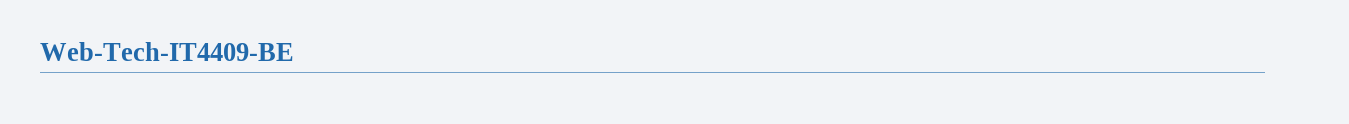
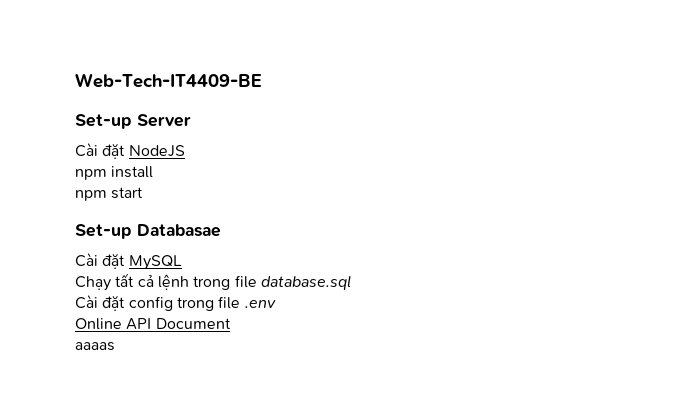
(294, 51) none -> [75,114,191,129] [75,143,185,159] [75,166,154,180] [75,187,144,201] [75,224,221,239] [75,253,182,270] [75,273,351,291] [75,295,276,311] [75,318,231,330] [75,342,115,351] // Set-up Server // Cài đặt NodeJS // npm install // npm start // Set-up Databasae // Cài đặt MySQL // Chạy tất cả lệnh trong file database.sql // Cài đặt config trong file .env // Online API Document // aaaas

